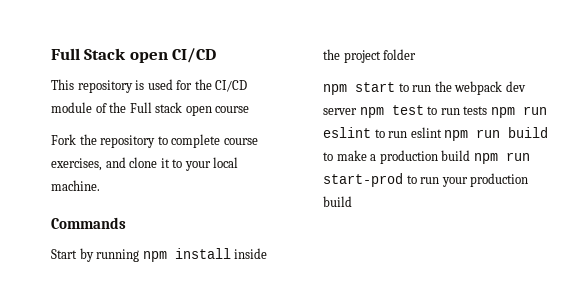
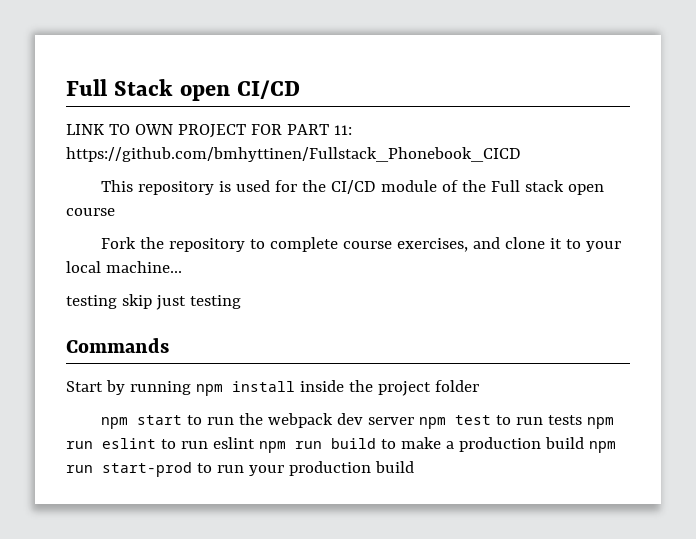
(217, 55) none -> [66,124,352,138] [66,147,521,162] // LINK TO OWN PROJECT FOR PART 11: https://github.com/bmhyttinen/Fullstack_Phonebook_CICD
[51,180,100,191] machine. -> [105,261,182,273] [66,294,241,310] machine... // testing skip just testing

